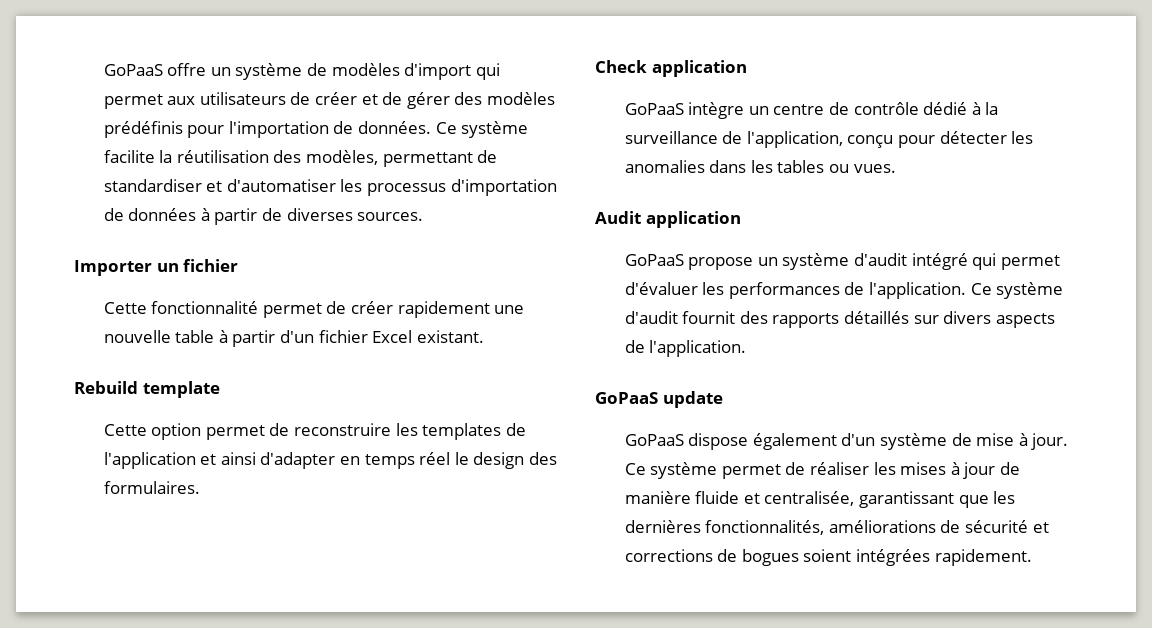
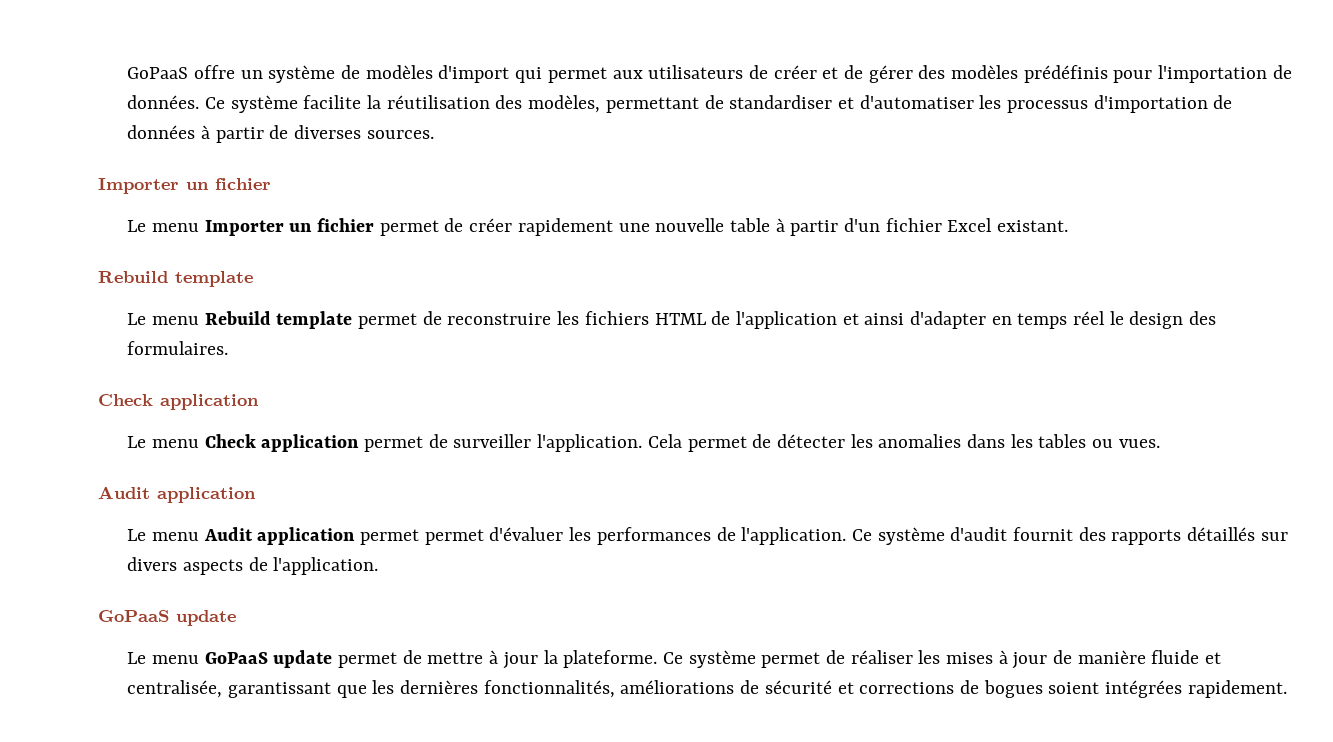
[103,301,259,314] Cette fonctionnalité -> [127,218,375,236] Le menu Importer un fichier
[103,423,202,440] Cette option -> [127,311,353,329] Le menu Rebuild template
[422,423,502,440] templates -> [584,311,706,325] fichiers HTML
[624,102,999,119] [624,131,935,148] GoPaaS intègre un centre de contrôle dédié à la surveillance de l'application, conçu pour -> [127,434,772,452] Le menu Check application permet de surveiller l'application. Cela permet de
[624,253,997,270] GoPaaS propose un système d'audit intégré qui -> [127,527,420,545] Le menu Audit application permet
[624,433,1069,450] GoPaaS dispose également d'un système de mise à jour. -> [127,650,658,669] Le menu GoPaaS update permet de mettre à jour la plateforme.

